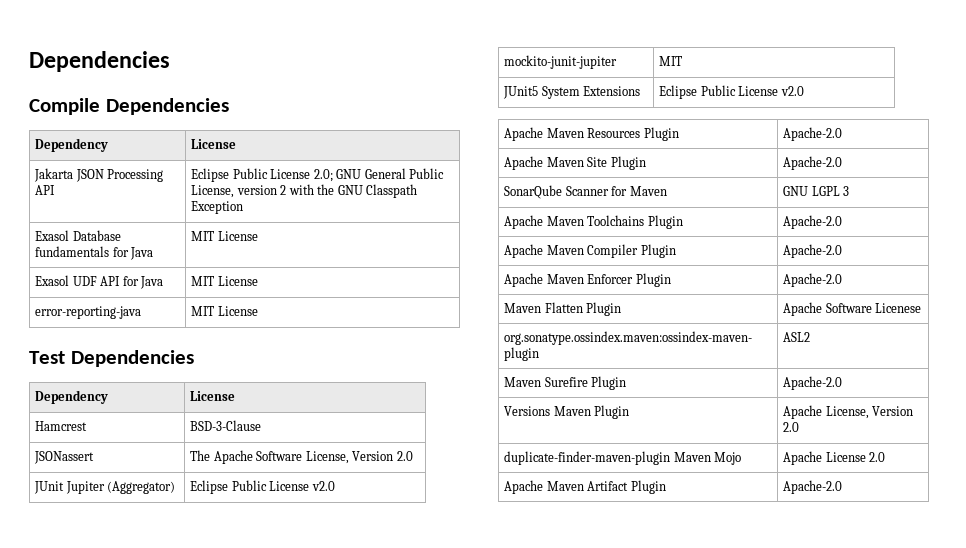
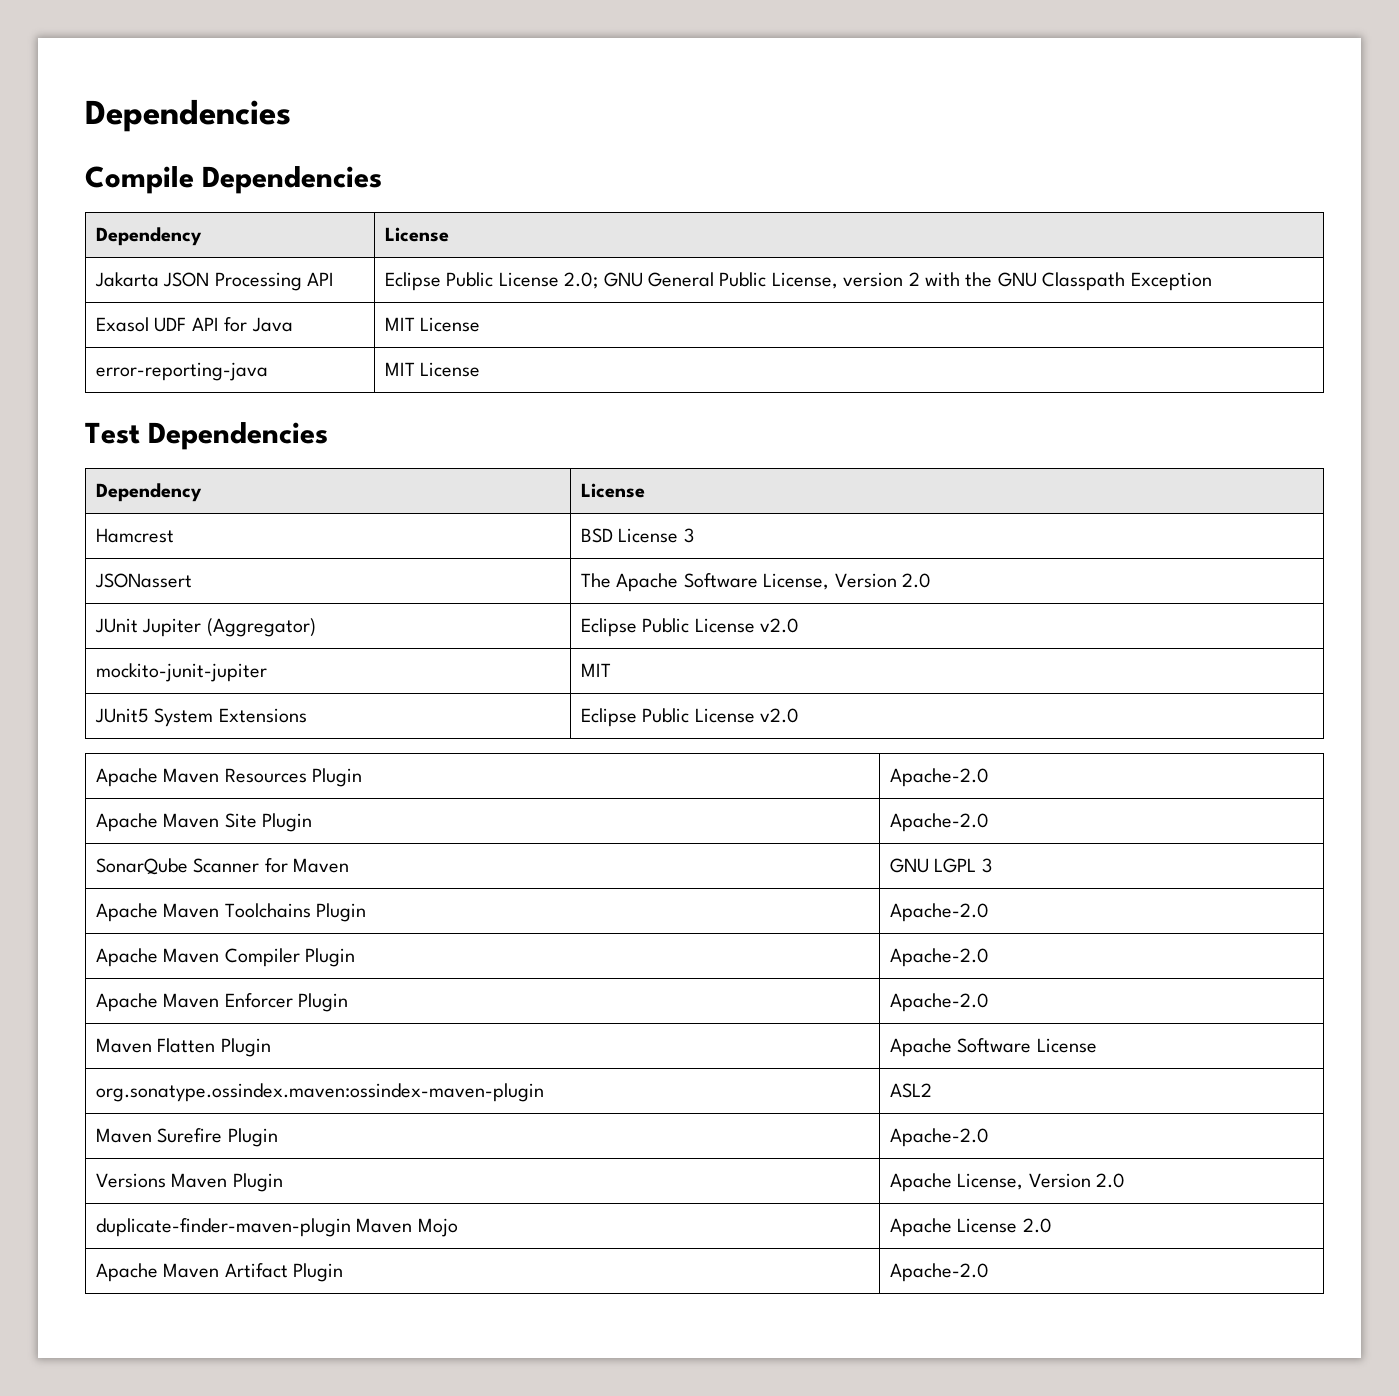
[35,230,121,241] [35,246,154,260] [191,231,258,241] // Exasol Database fundamentals for Java | MIT License -> (1212, 281) none
[190,420,262,431] BSD-3-Clause -> [580,528,694,543] BSD License 3
[875,303,922,313] Licenese -> [1036,1038,1097,1053] License

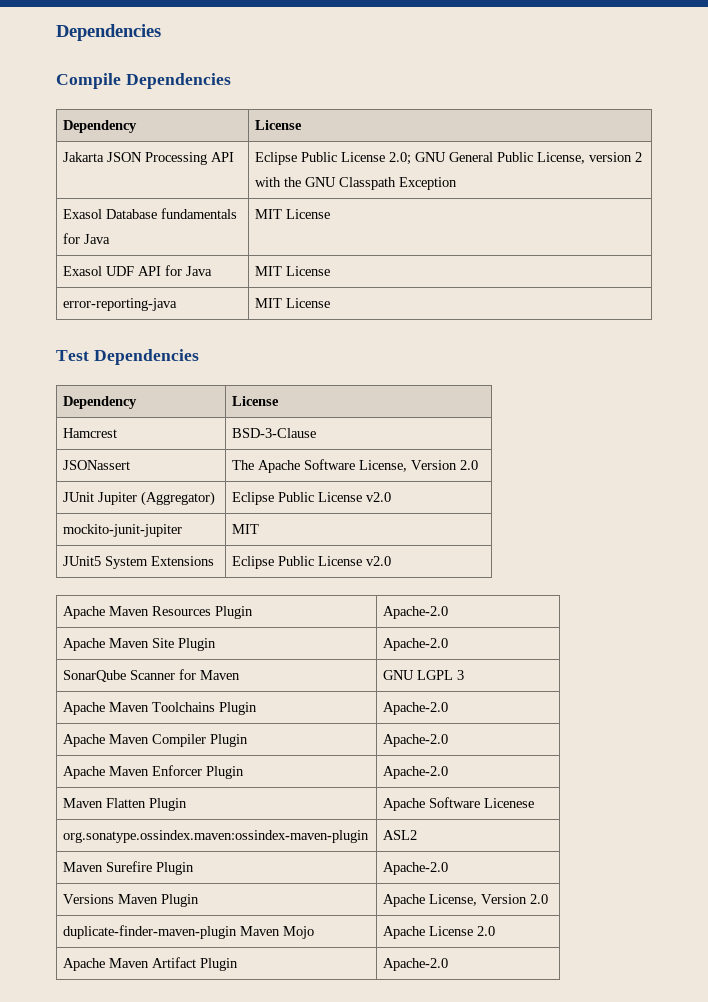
(1212, 281) none -> [63,208,238,219] [63,233,111,244] [255,209,331,219] // Exasol Database fundamentals for Java | MIT License
[580,528,694,543] BSD License 3 -> [232,428,317,438] BSD-3-Clause
[1036,1038,1097,1053] License -> [484,798,535,808] Licenese

